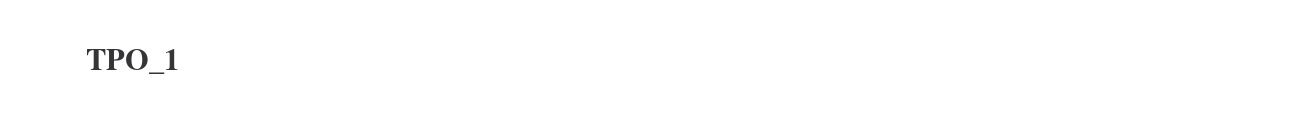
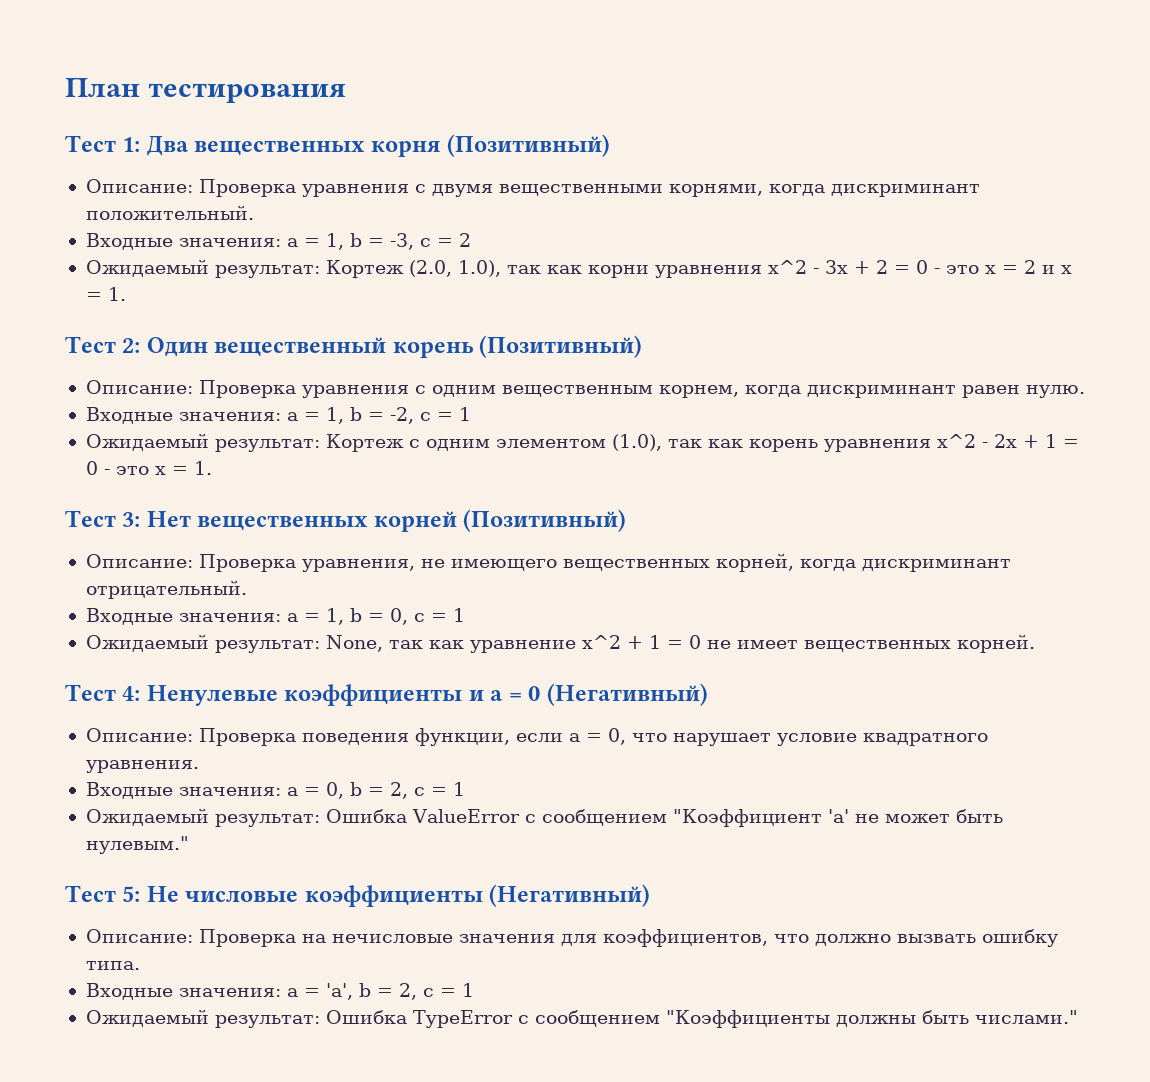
[86,49,179,74] TPO_1 -> [65,78,347,103] [65,134,611,157] [85,179,980,197] [85,205,254,220] [85,233,471,250] [85,259,1072,278] [85,287,126,301] [65,335,643,358] [85,380,1085,398] [85,407,471,424] [85,433,1079,452] [85,461,212,475] [65,509,627,532] [85,553,1011,572] [85,580,247,599] [85,608,465,625] [85,634,1035,653] [65,683,708,706] [85,728,988,746] [85,760,199,773] [85,782,465,799] [85,808,1003,827] [85,836,189,854] [65,884,651,907] [85,929,1058,947] [85,961,140,970] [85,983,474,1000] [85,1009,1078,1028] План тестирования // Тест 1: Два вещественных корня (Позитивный) // Описание: Проверка уравнения с двумя вещественными корнями, когда дискриминант положительный. // Входные значения: a = 1, b = -3, c = 2 // Ожидаемый результат: Кортеж (2.0, 1.0), так как корни уравнения x^2 - 3x + 2 = 0 - это x = 2 и x = 1. // Тест 2: Один вещественный корень (Позитивный) // Описание: Проверка уравнения с одним вещественным корнем, когда дискриминант равен нулю. // Входные значения: a = 1, b = -2, c = 1 // Ожидаемый результат: Кортеж с одним элементом (1.0), так как корень уравнения x^2 - 2x + 1 = 0 - это x = 1. // Тест 3: Нет вещественных корней (Позитивный) // Описание: Проверка уравнения, не имеющего вещественных корней, когда дискриминант отрицательный. // Входные значения: a = 1, b = 0, c = 1 // Ожидаемый результат: None, так как уравнение x^2 + 1 = 0 не имеет вещественных корней. // Тест 4: Ненулевые коэффициенты и a = 0 (Негативный) // Описание: Проверка поведения функции, если a = 0, что нарушает условие квадратного уравнения. // Входные значения: a = 0, b = 2, c = 1 // Ожидаемый результат: Ошибка ValueError с сообщением "Коэффициент 'a' не может быть нулевым." // Тест 5: Не числовые коэффициенты (Негативный) // Описание: Проверка на нечисловые значения для коэффициентов, что должно вызвать ошибку типа. // Входные значения: a = 'a', b = 2, c = 1 // Ожидаемый результат: Ошибка TypeError с сообщением "Коэффициенты должны быть числами."

